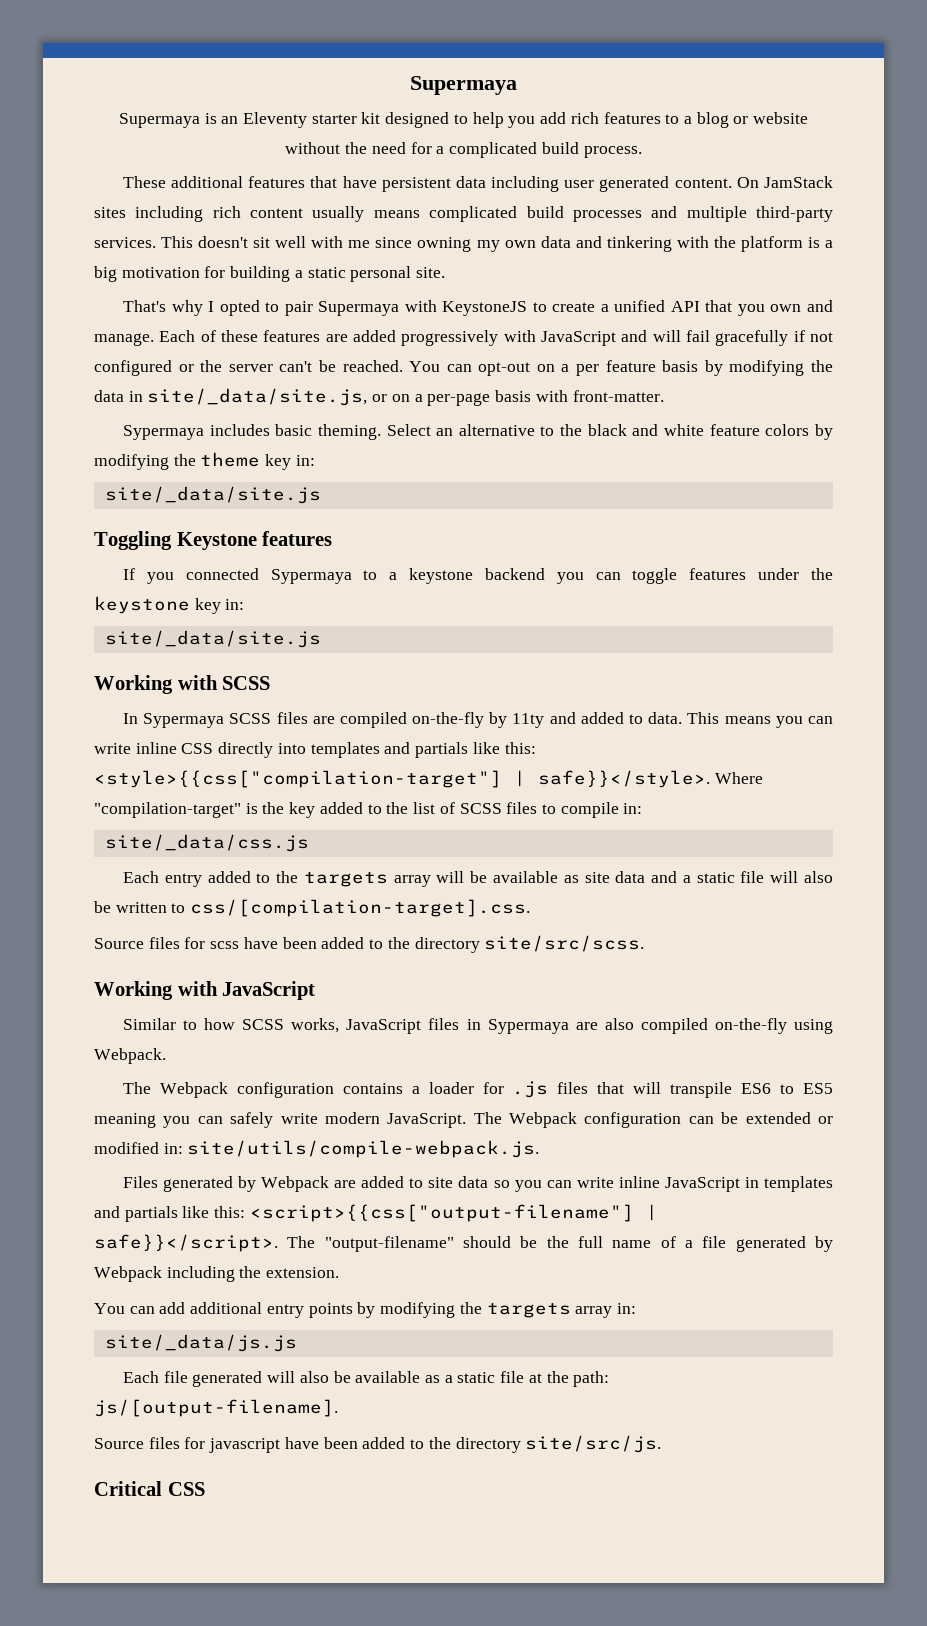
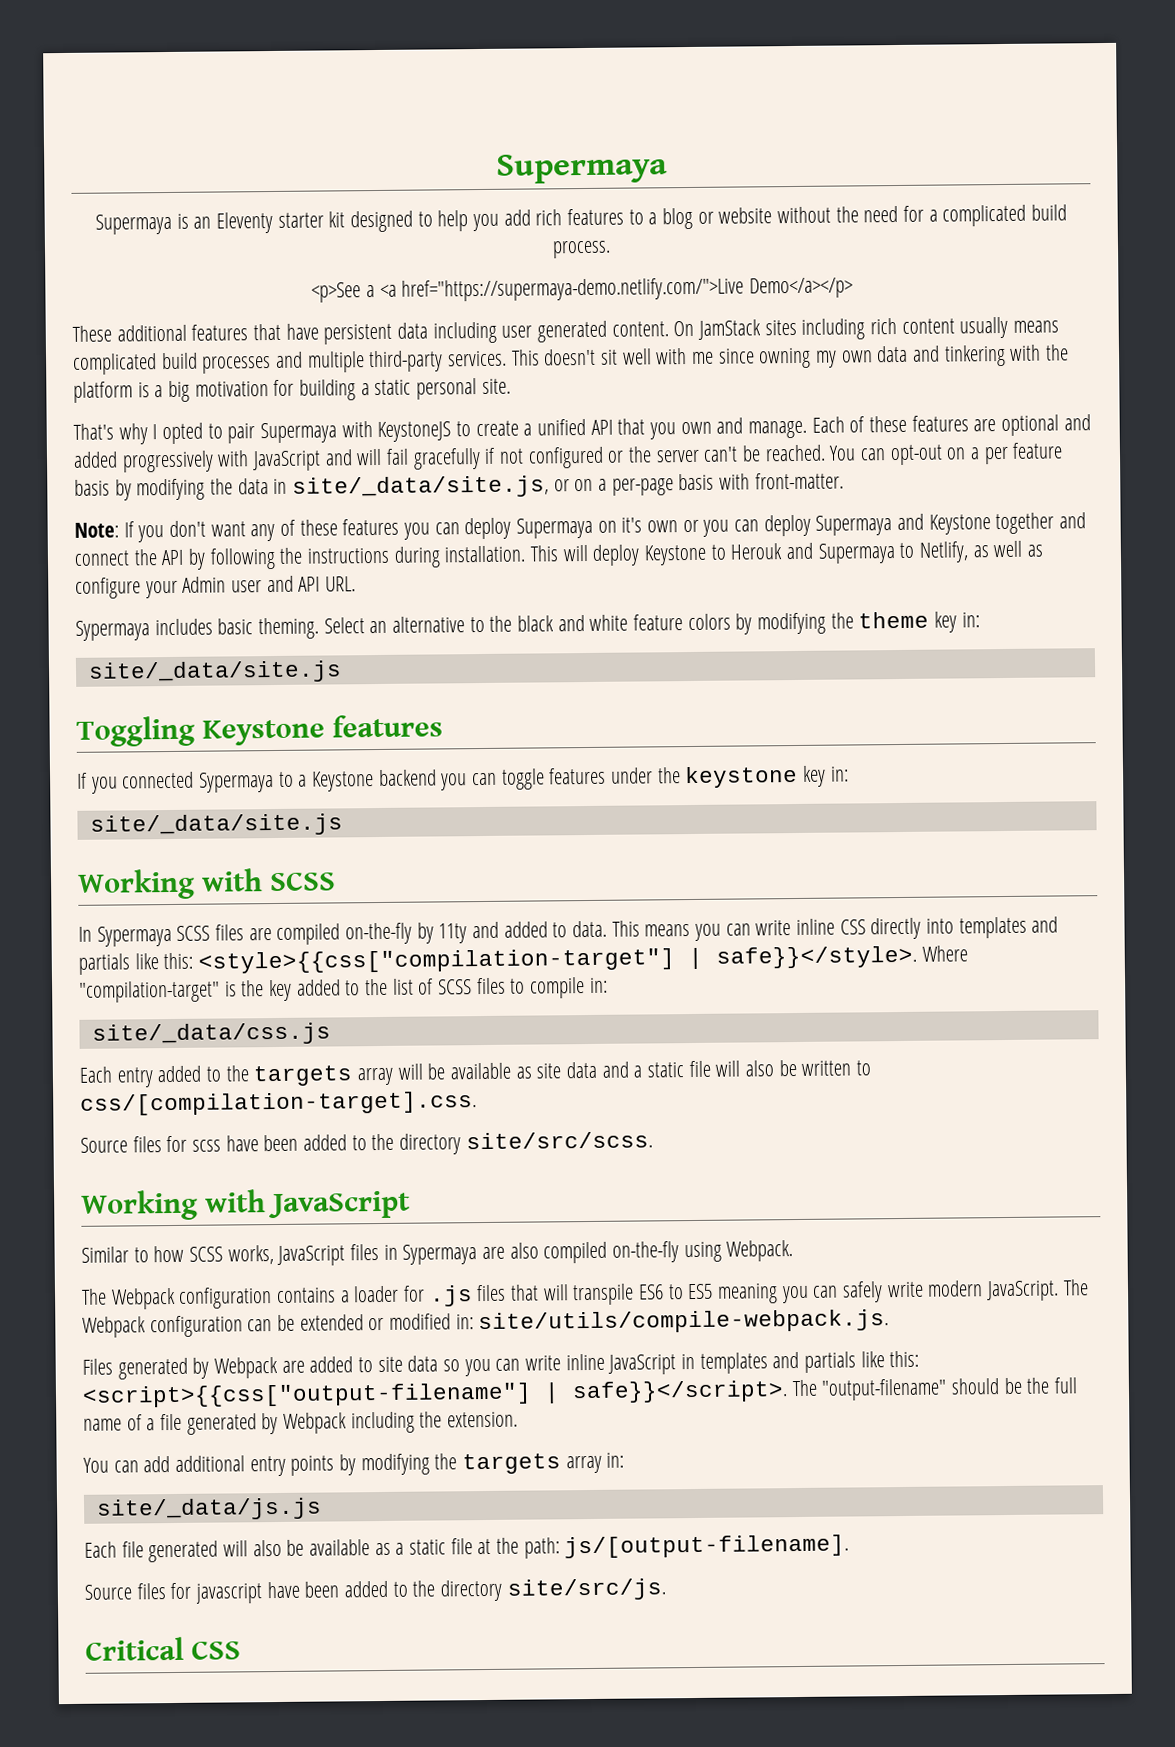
(642, 152) none -> [311,277,853,303] // <p>See a <a href="https://supermaya-demo.netlify.com/">Live Demo</a></p>
(348, 338) none -> [1001,414,1091,437] optional and
(664, 396) none -> [74,512,1087,543] [74,540,1044,570] [75,575,357,599] // Note: If you don't want any of these features you can deploy Supermaya on it's own or you can deploy Supermaya and Keystone together and connect the API by following the instructions during installation. This will deploy Keystone to Herouk and Supermaya to Netlify, as well as configure your Admin user and API URL.
[409,568,474,584] keystone -> [312,771,375,792] Keystone

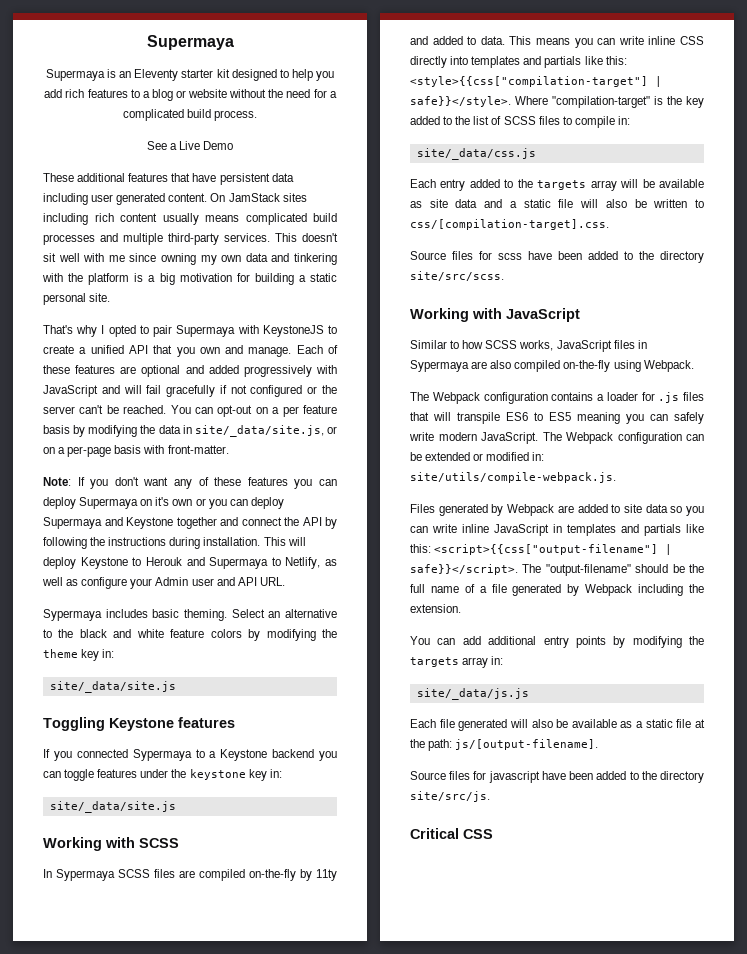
[311,277,853,303] <p>See a <a href="https://supermaya-demo.netlify.com/">Live Demo</a></p> -> [146,141,234,150] See a Live Demo

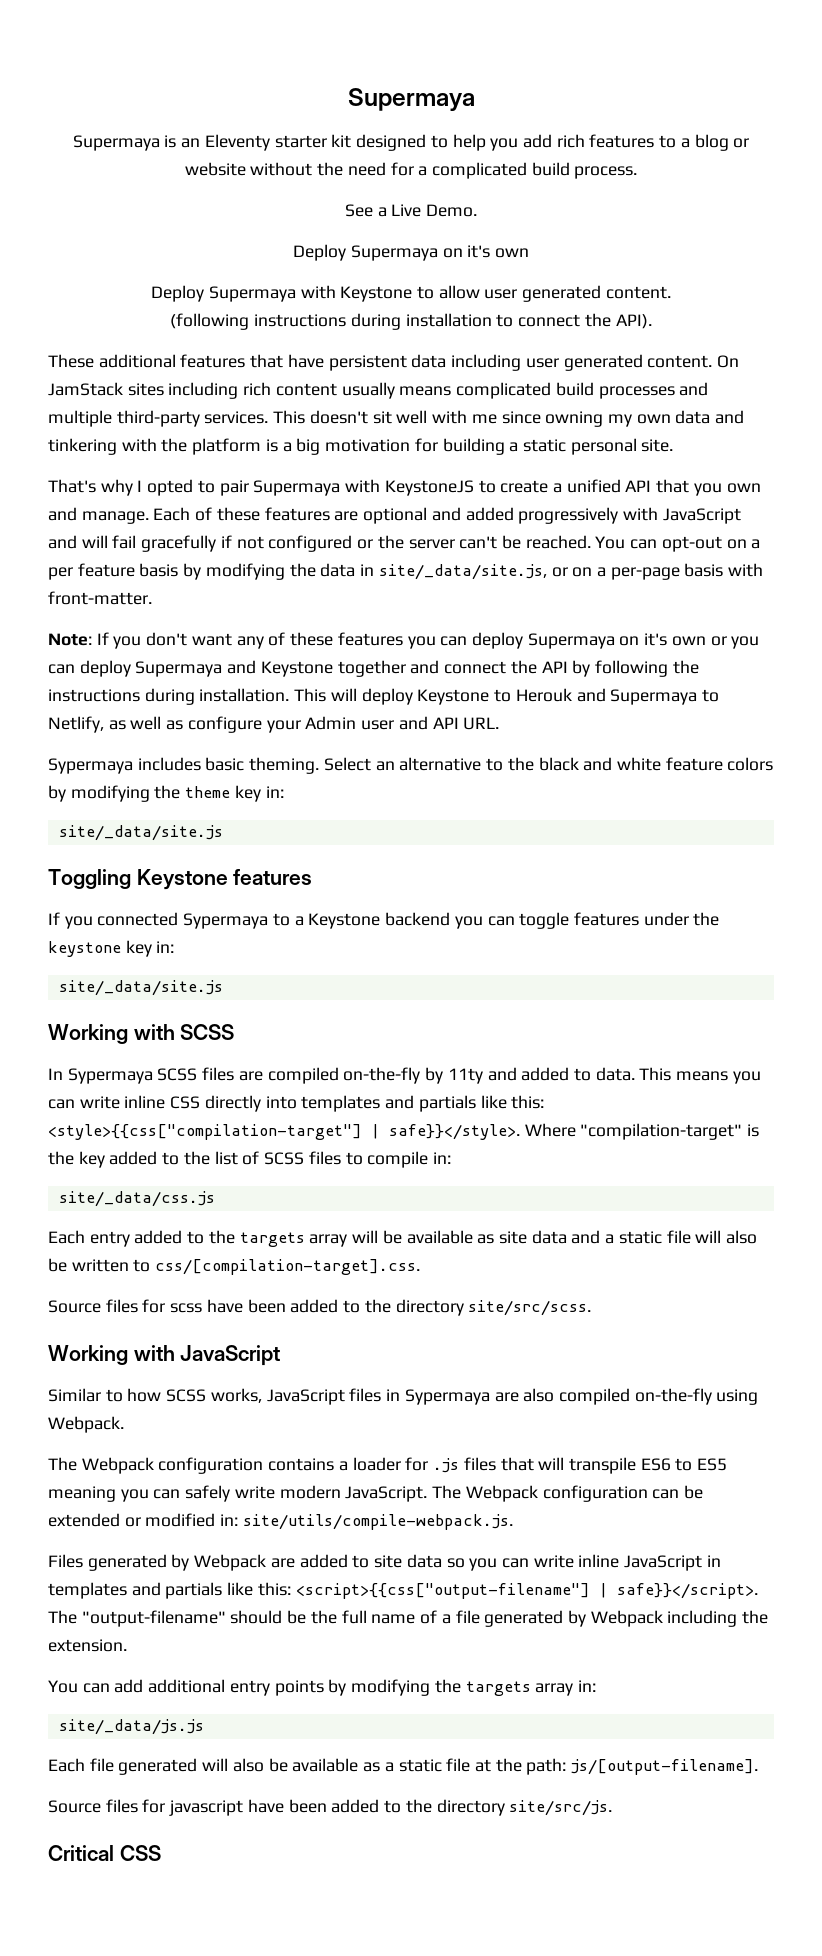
[203,141,234,150] Demo -> [426,204,478,217] [293,244,529,261] [151,285,671,302] [170,313,652,330] Demo. // Deploy Supermaya on it's own // Deploy Supermaya with Keystone to allow user generated content. // (following instructions during installation to connect the API).

